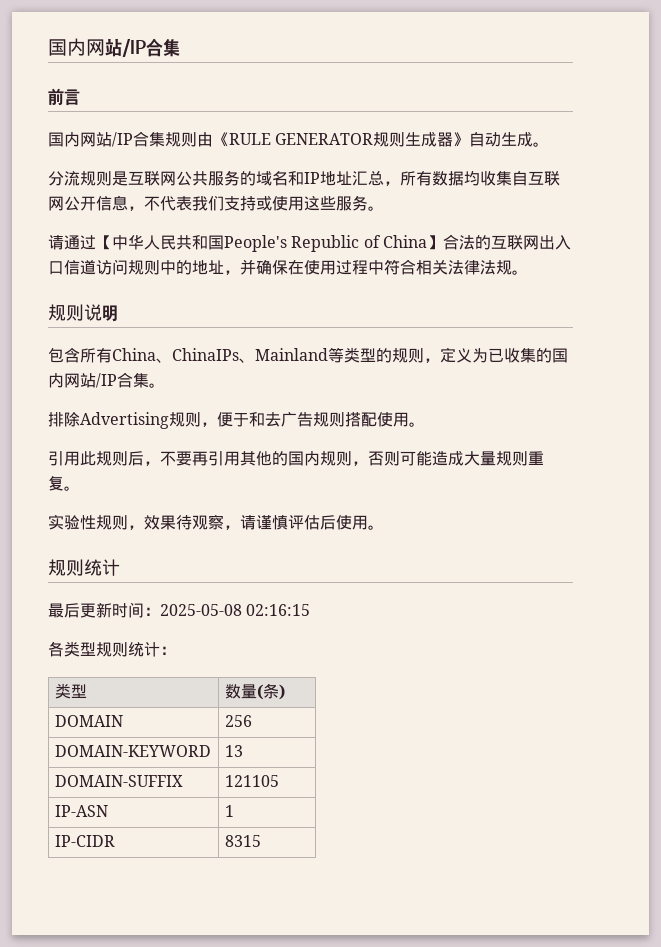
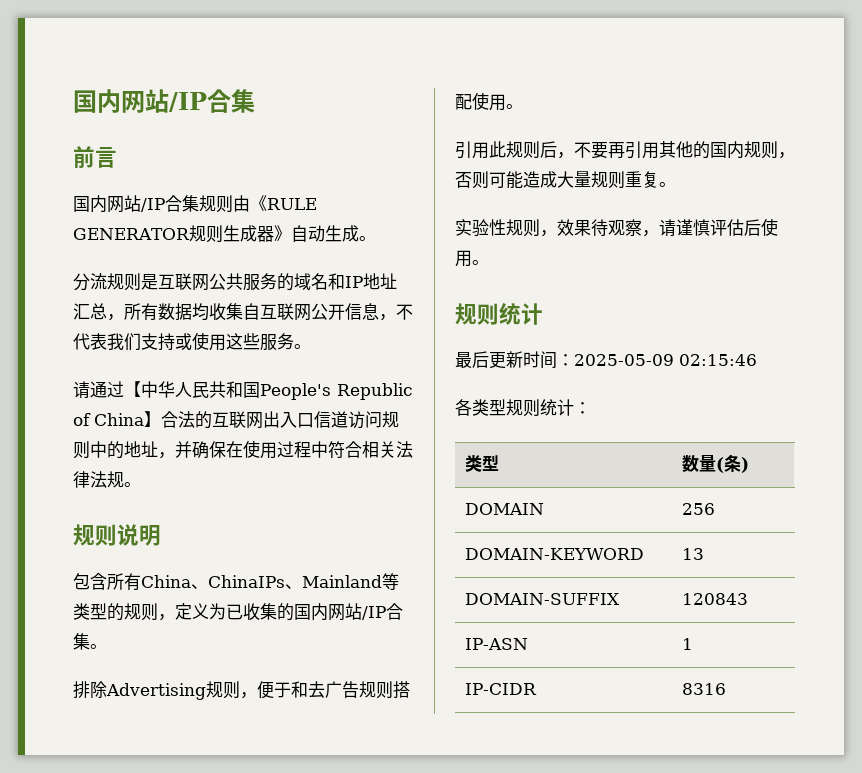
[160,604,311,616] 2025-05-08 02:16:15 -> [574,354,757,366] 2025-05-09 02:15:46
[224,775,279,787] 121105 -> [681,593,748,605] 120843
[224,835,261,847] 8315 -> [681,683,726,695] 8316

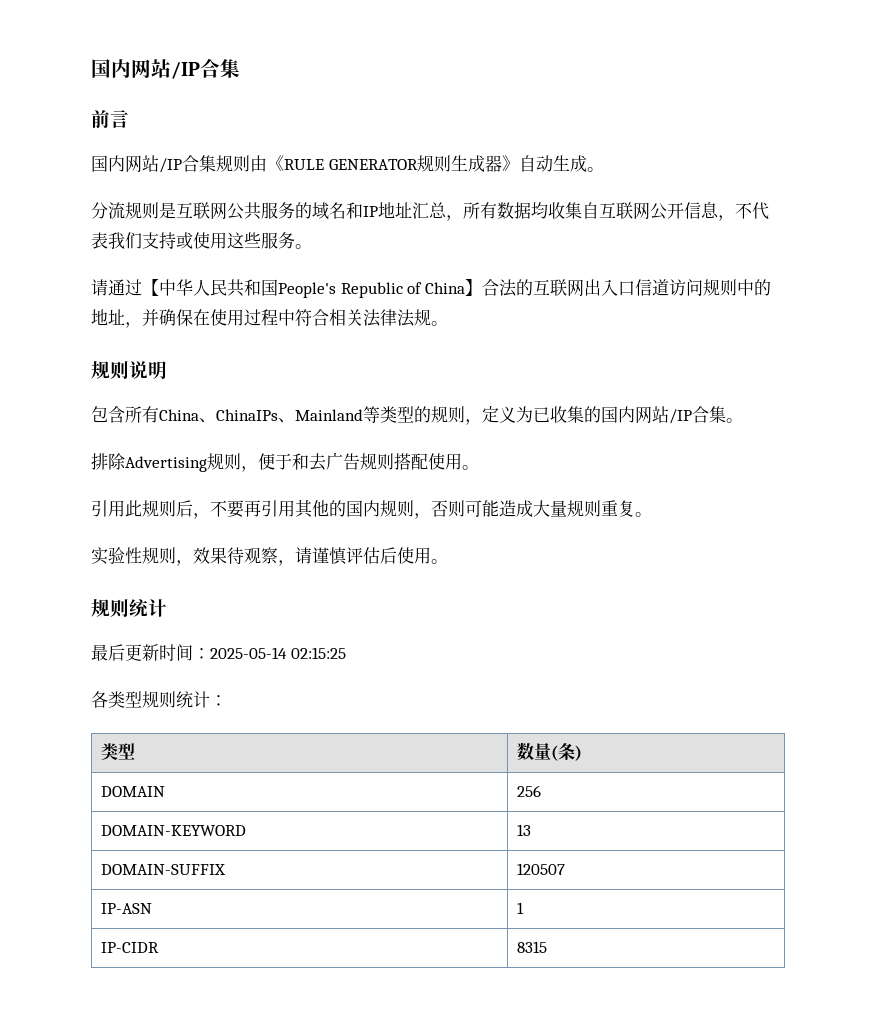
[574,354,757,366] 2025-05-09 02:15:46 -> [210,647,346,659] 2025-05-14 02:15:25
[681,593,748,605] 120843 -> [517,863,566,875] 120507
[681,683,726,695] 8316 -> [517,941,548,953] 8315

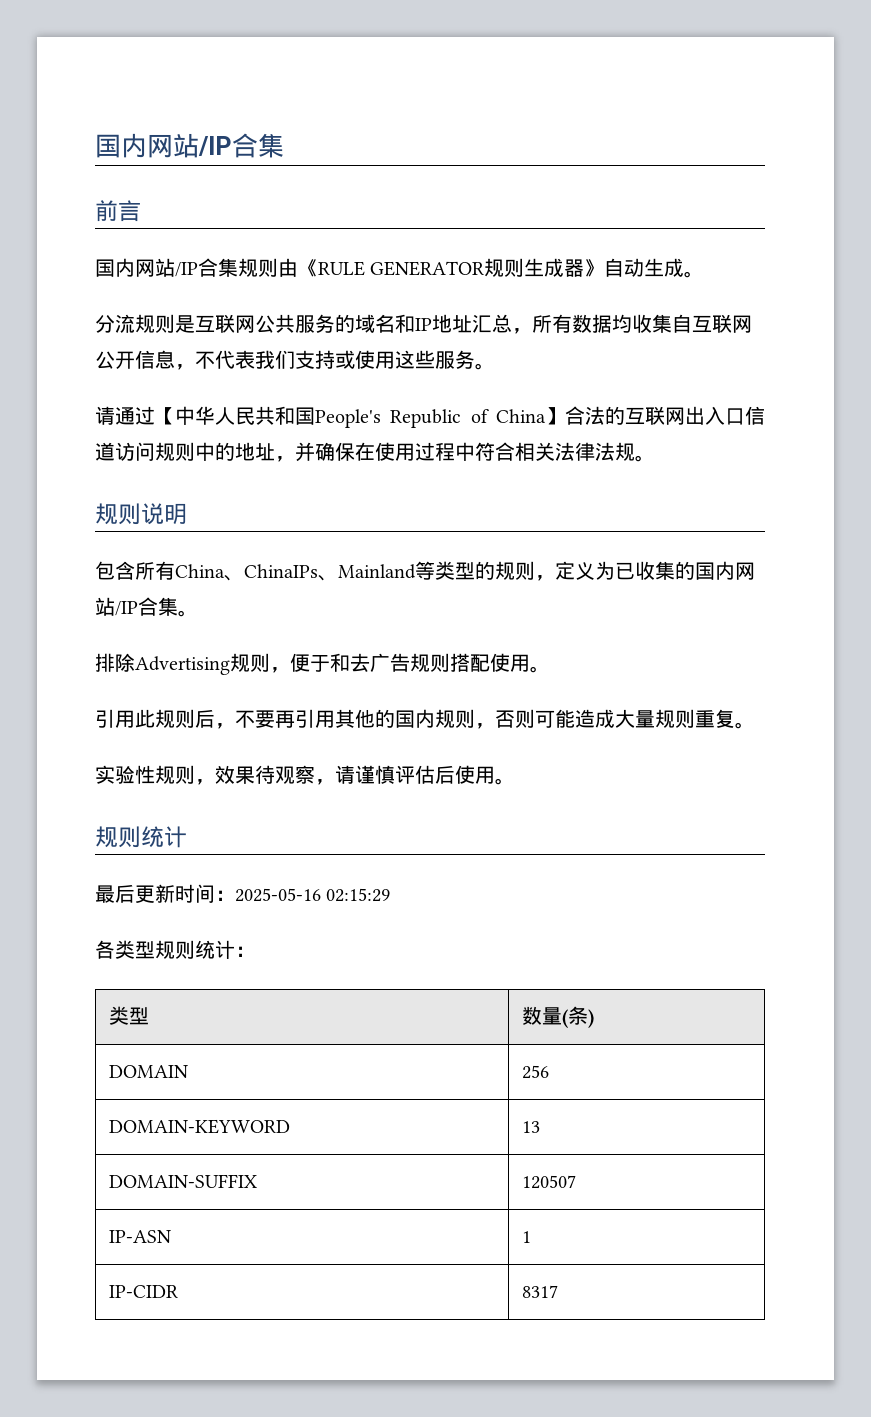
[210,647,346,659] 2025-05-14 02:15:25 -> [235,888,391,902] 2025-05-16 02:15:29
[517,941,548,953] 8315 -> [522,1285,559,1298] 8317

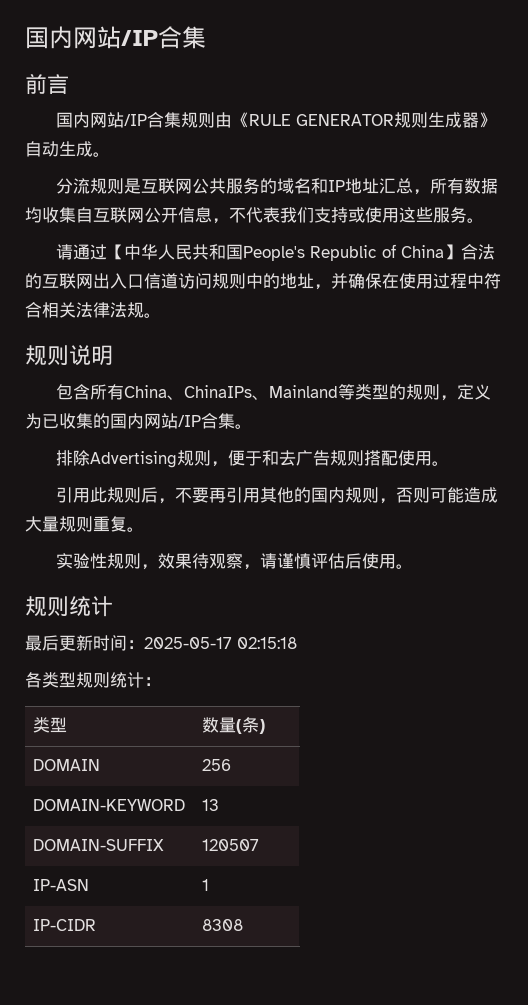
[235,888,391,902] 2025-05-16 02:15:29 -> [144,637,297,649] 2025-05-17 02:15:18
[522,1285,559,1298] 8317 -> [202,919,244,931] 8308

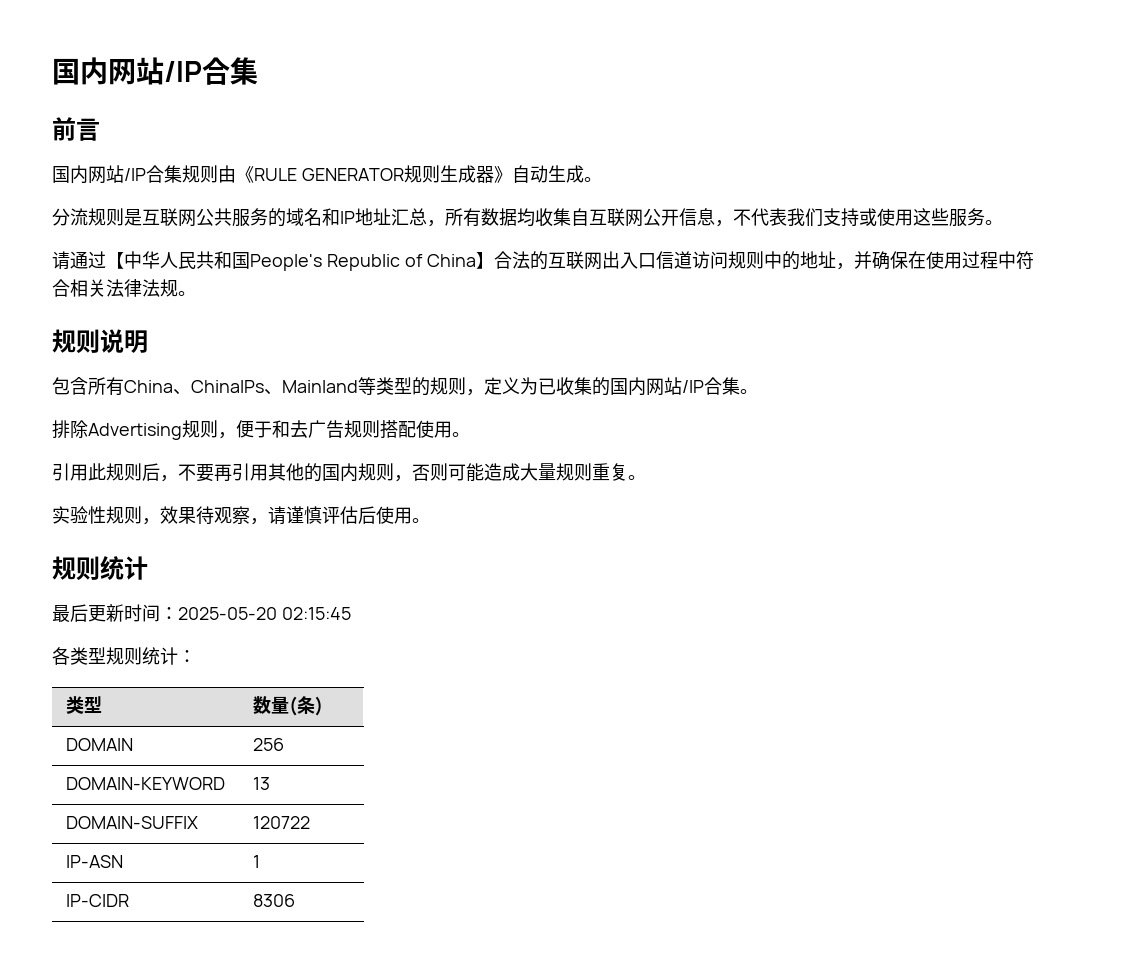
[144,637,297,649] 2025-05-17 02:15:18 -> [178,607,351,620] 2025-05-20 02:15:45
[202,839,260,851] 120507 -> [252,816,310,829] 120722
[202,919,244,931] 8308 -> [252,894,295,907] 8306

